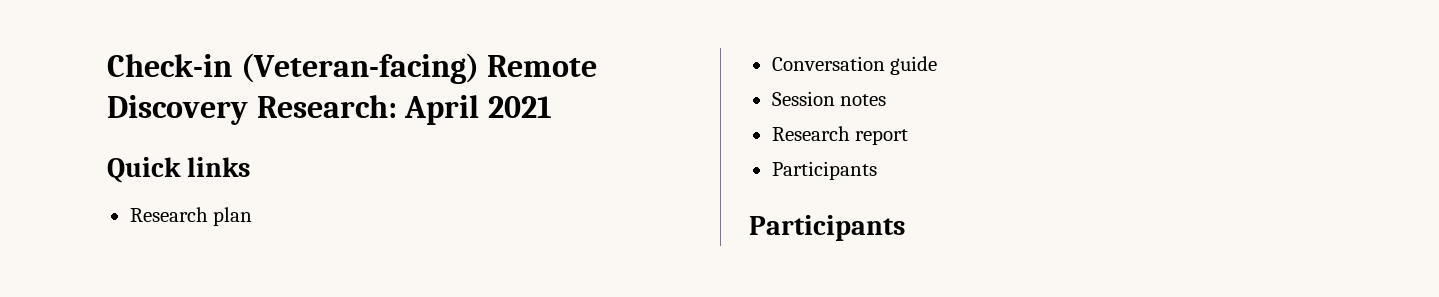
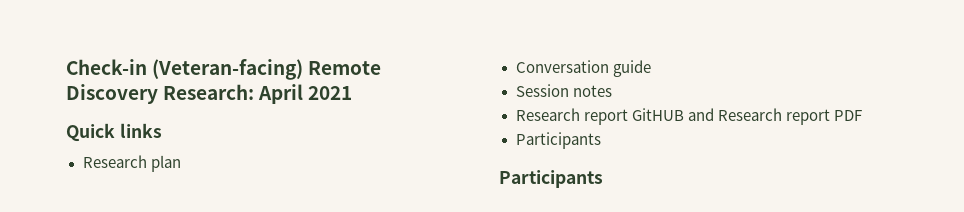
(909, 137) none -> [631,108,862,125] GitHUB and Research report PDF

